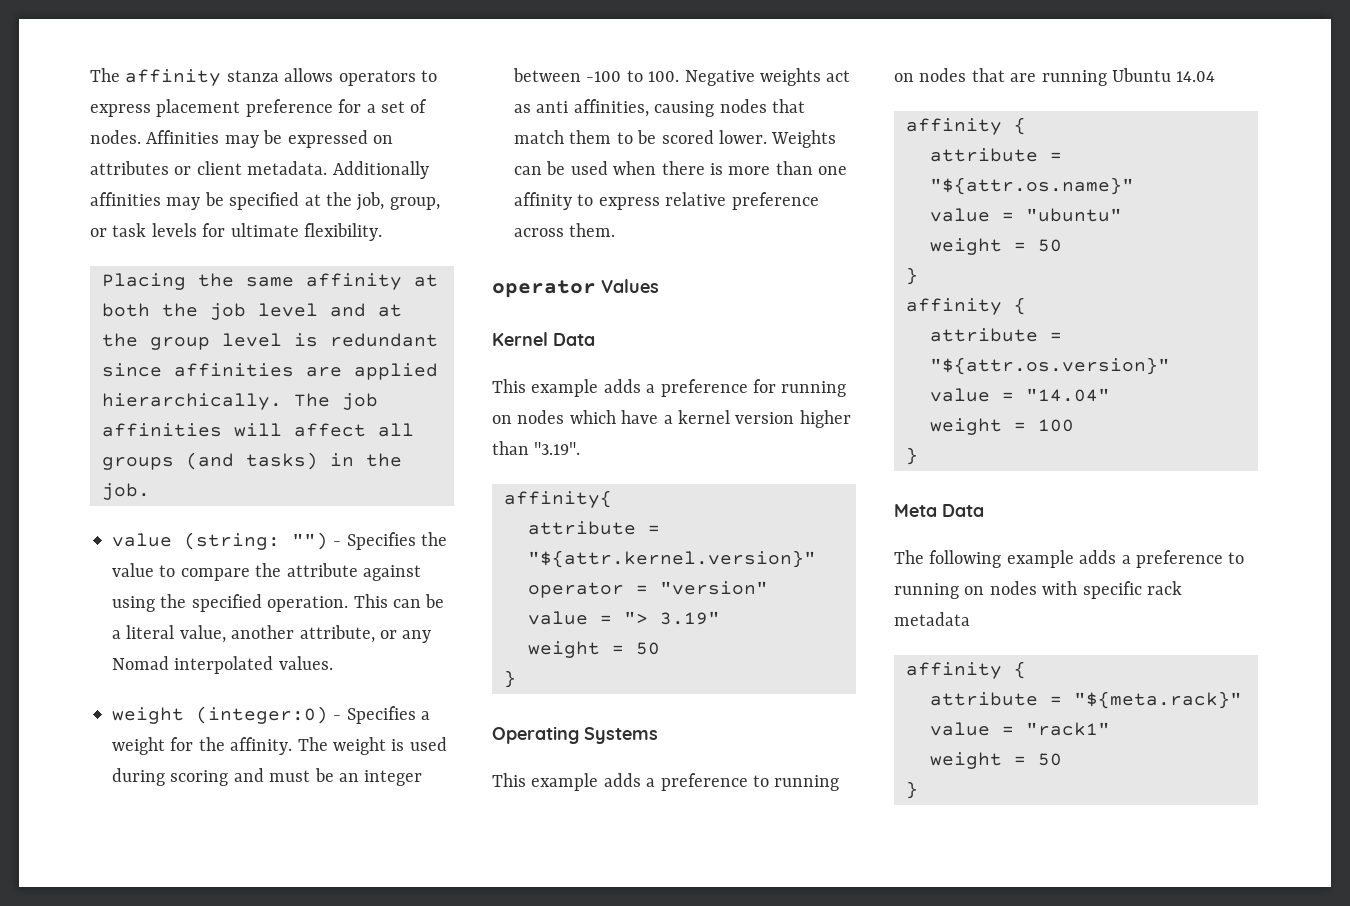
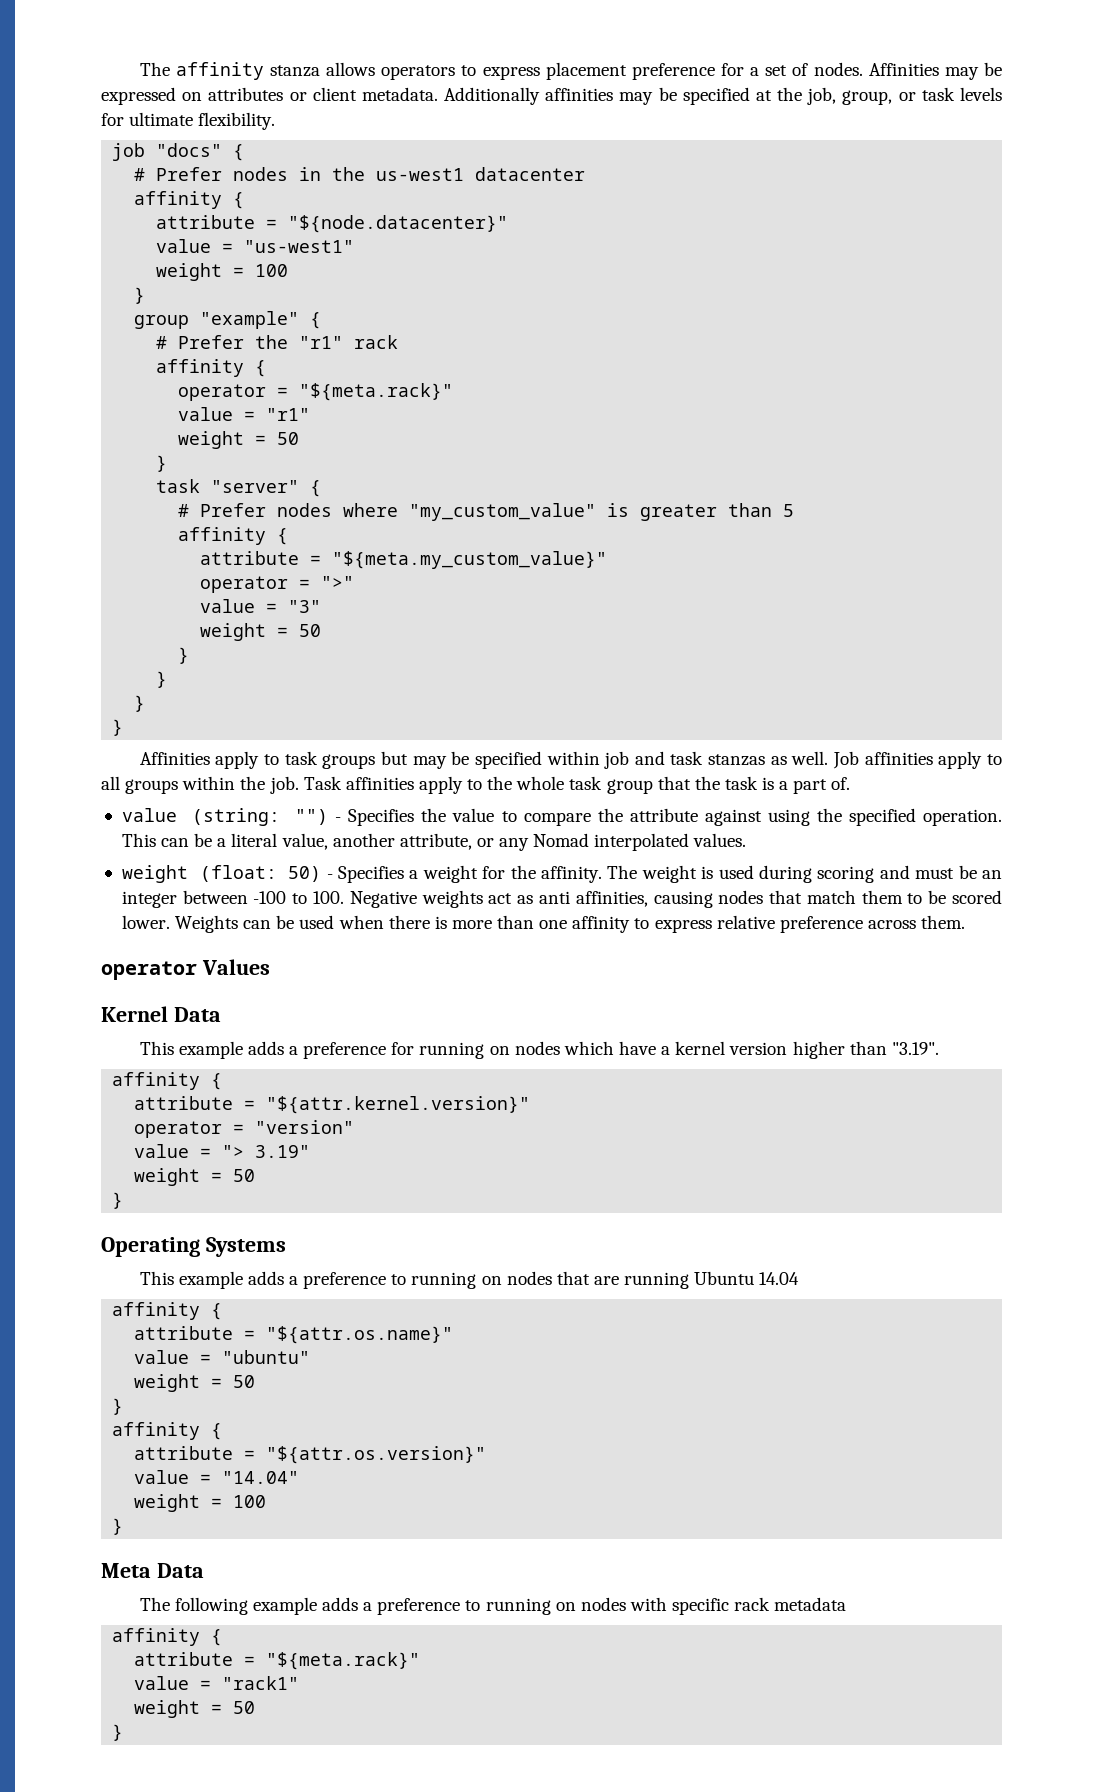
[102,273,438,290] [102,303,402,320] [102,333,438,350] [102,363,438,380] [102,393,378,410] [102,423,414,437] [102,452,402,470] [102,483,150,500] Placing the same affinity at both the job level and at the group level is redundant since affinities are applied hierarchically. The job affinities will affect all groups (and tasks) in the job. -> [112,143,245,161] [134,167,586,181] [134,191,245,209] [156,215,509,233] [156,239,355,253] [156,263,289,281] [134,287,146,304] [134,311,322,329] [156,335,399,349] [156,359,267,377] [178,383,454,401] [178,407,311,421] [178,431,300,449] [156,455,168,472] [156,479,322,497] [178,503,795,521] [178,527,289,545] [200,551,608,569] [200,576,355,593] [200,599,322,613] [200,623,322,641] [178,647,190,664] [156,671,168,688] [134,695,146,712] [112,719,124,736] [139,751,1002,769] [101,776,851,794] job "docs" { // # Prefer nodes in the us-west1 datacenter // affinity { // attribute = "${node.datacenter}" // value = "us-west1" // weight = 100 // } // group "example" { // # Prefer the "r1" rack // affinity { // operator = "${meta.rack}" // value = "r1" // weight = 50 // } // task "server" { // # Prefer nodes where "my_custom_value" is greater than 5 // affinity { // attribute = "${meta.my_custom_value}" // operator = ">" // value = "3" // weight = 50 // } // } // } // } // Affinities apply to task groups but may be specified within job and task stanzas as well. Job affinities apply to all groups within the job. Task affinities apply to the whole task group that the task is a part of.
[196,706,328,724] (integer:0) -> [199,865,322,882] (float: 50)
[504,490,612,508] affinity{ -> [112,1072,223,1090] affinity {

